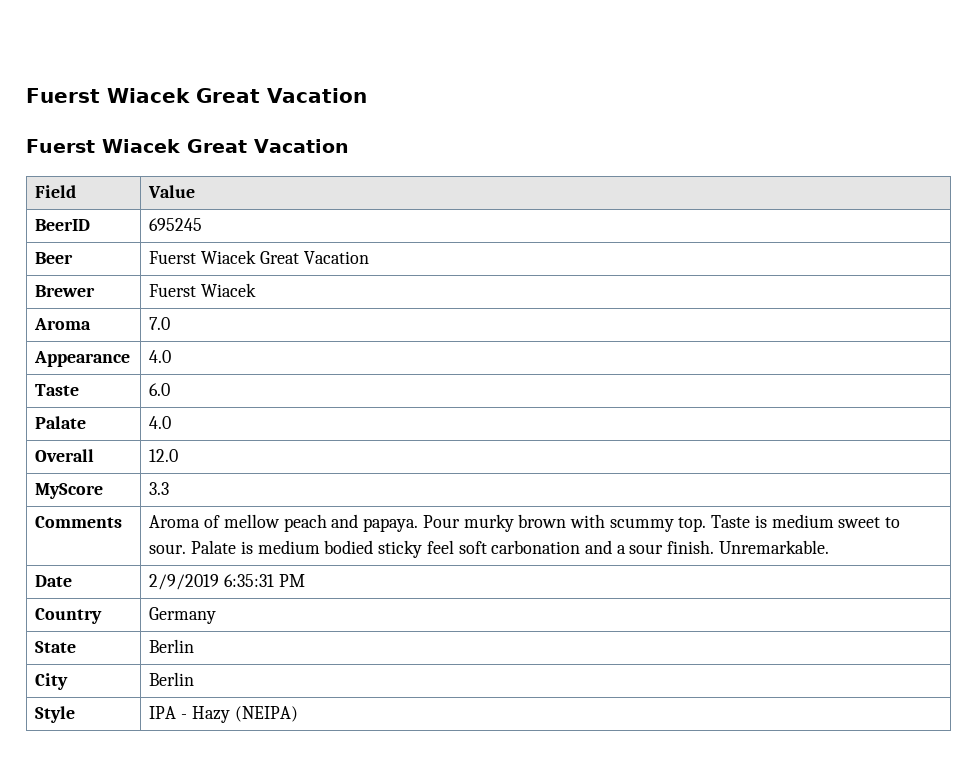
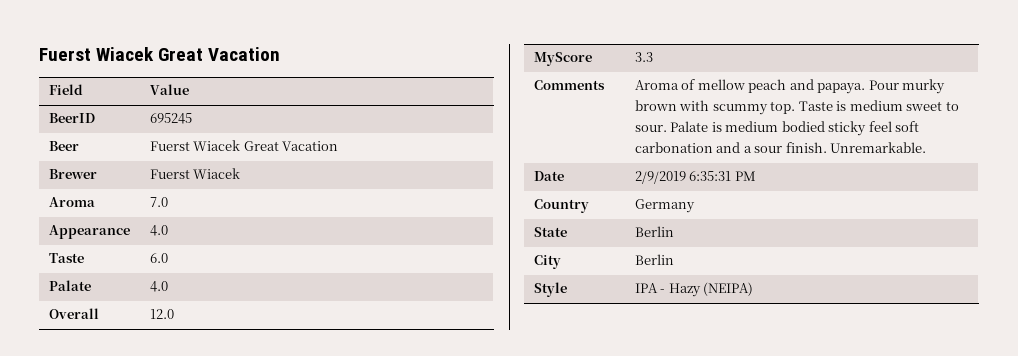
[26,88,367,103] [26,139,349,153] Fuerst Wiacek Great Vacation // Fuerst Wiacek Great Vacation -> [39,47,281,61] Fuerst Wiacek Great Vacation

